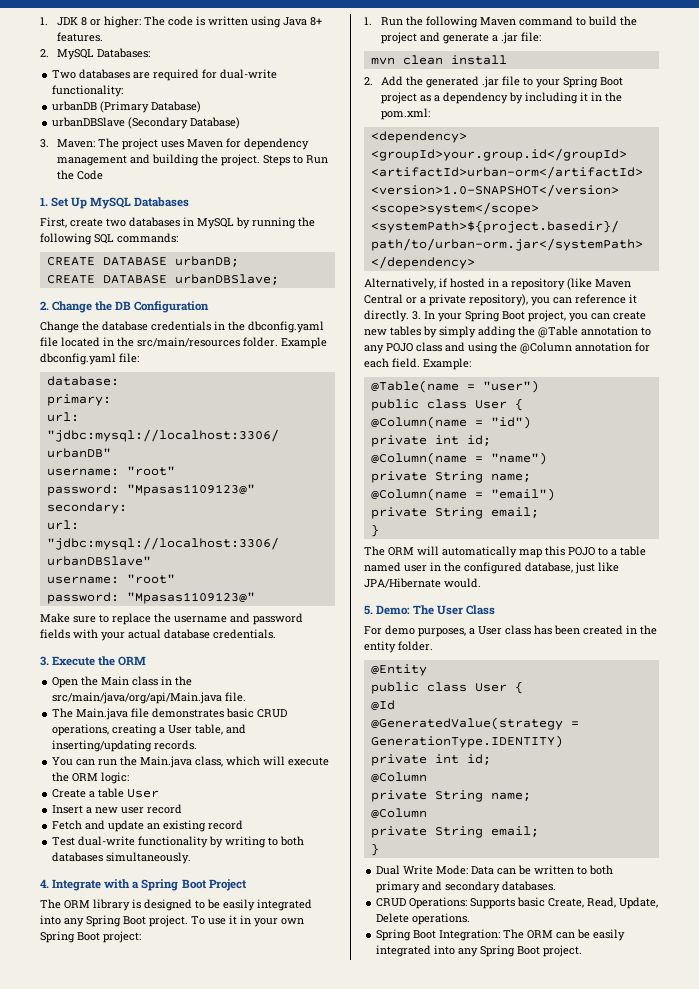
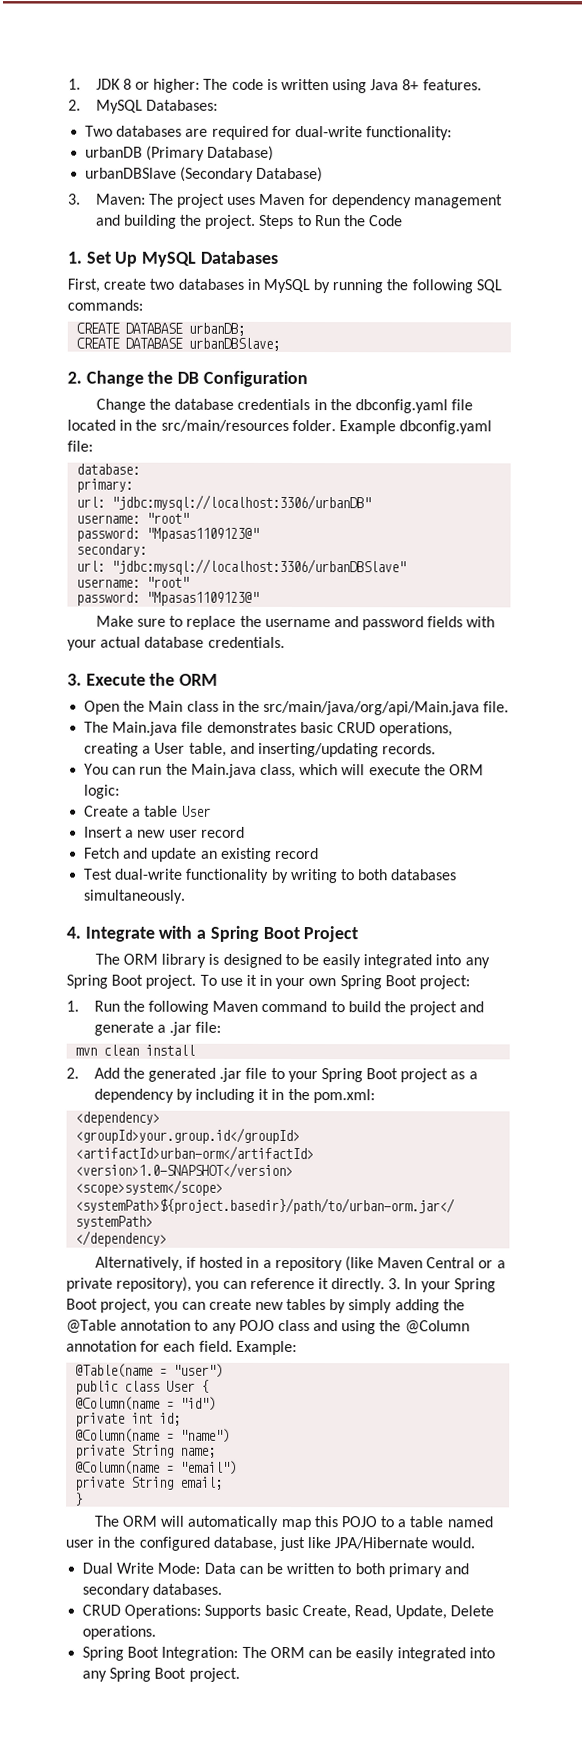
[364,605,496,615] [364,625,657,637] [364,641,433,653] [370,664,427,676] [370,681,523,694] [370,700,395,711] [370,717,579,730] [370,735,563,748] [370,754,491,766] [370,772,427,783] [370,790,531,802] [370,808,427,819] [370,826,539,838] [370,843,379,856] // 5. Demo: The User Class // For demo purposes, a User class has been created in the entity folder. // @Entity // public class User { // @Id // @GeneratedValue(strategy = GenerationType.IDENTITY) // private int id; // @Column // private String name; // @Column // private String email; // } -> (476, 1543) none

